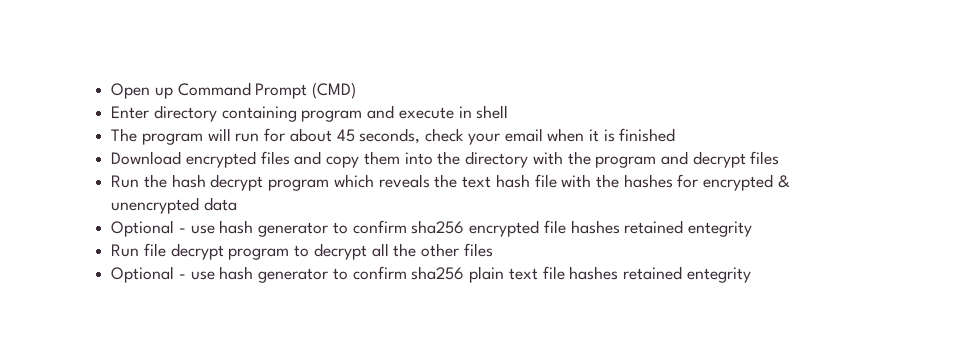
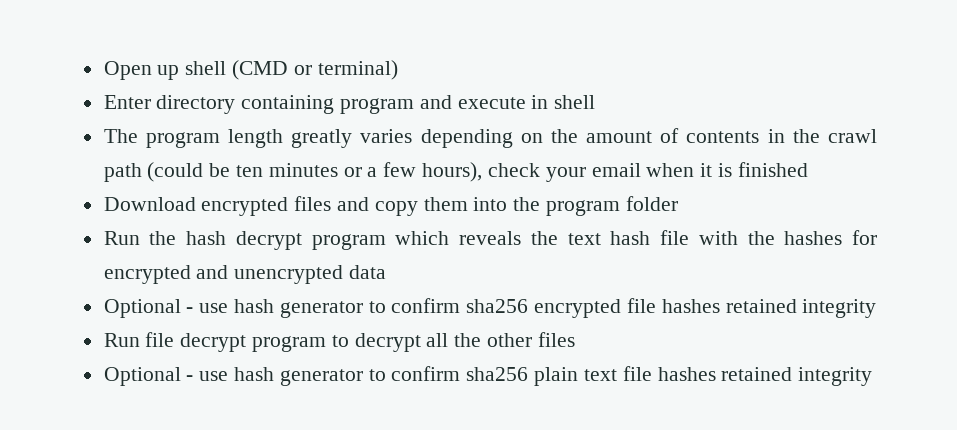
[177,82,357,99] Command Prompt (CMD) -> [185,60,398,80] shell (CMD or terminal)
[207,128,421,144] will run for about 45 seconds, -> [228,128,877,148] [103,162,483,182] length greatly varies depending on the amount of contents in the crawl path (could be ten minutes or a few hours),
[465,151,780,168] directory with the program and decrypt files -> [546,196,678,216] program folder
[777,175,790,188] & -> [196,265,229,279] and
[687,221,752,237] entegrity -> [802,299,877,318] integrity
[686,267,751,283] entegrity -> [798,367,873,386] integrity

